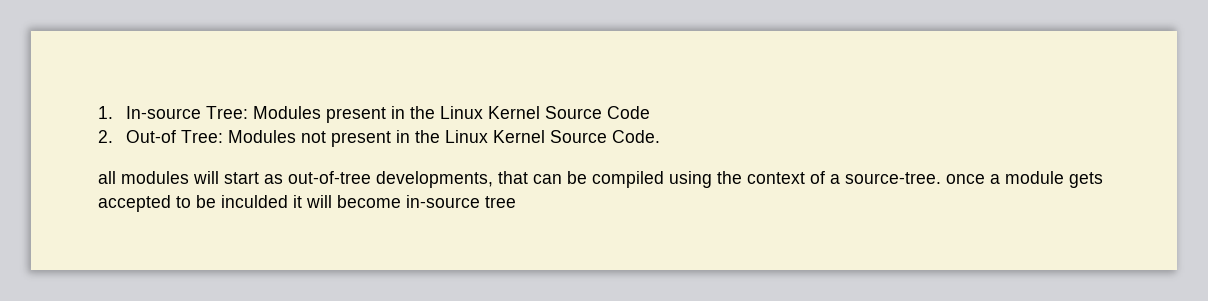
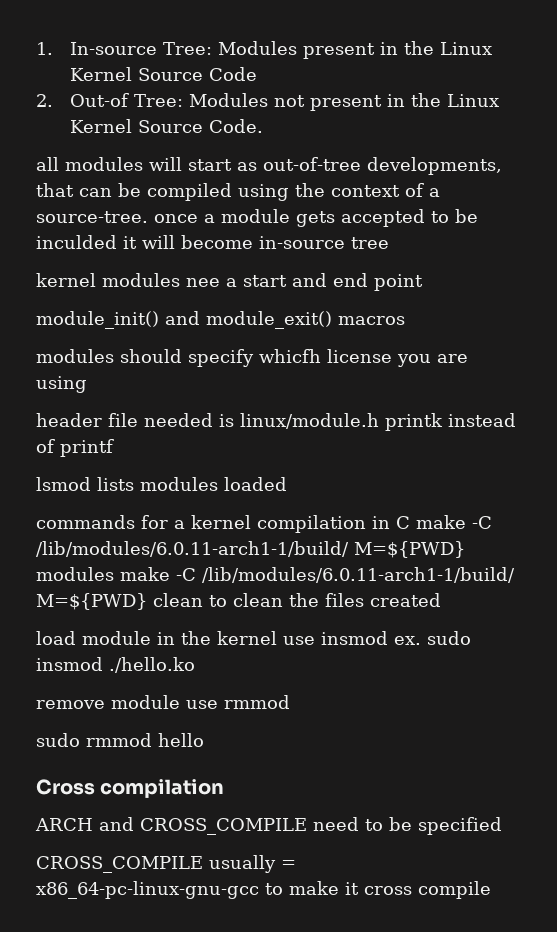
(516, 202) none -> [36,273,423,291] [36,311,405,329] [36,349,468,367] [36,376,87,393] [36,413,516,431] [36,439,114,457] [36,477,287,491] [36,515,492,533] [36,541,465,558] [36,567,515,583] [36,593,441,610] [36,631,471,645] [36,657,195,673] [36,695,290,709] [36,733,204,747] [36,779,225,798] [35,817,502,835] [36,855,296,873] [36,881,491,899] // kernel modules nee a start and end point // module_init() and module_exit() macros // modules should specify whicfh license you are using // header file needed is linux/module.h printk instead of printf // lsmod lists modules loaded // commands for a kernel compilation in C make -C /lib/modules/6.0.11-arch1-1/build/ M=${PWD} modules make -C /lib/modules/6.0.11-arch1-1/build/ M=${PWD} clean to clean the files created // load module in the kernel use insmod ex. sudo insmod ./hello.ko // remove module use rmmod // sudo rmmod hello // Cross compilation // ARCH and CROSS_COMPILE need to be specified // CROSS_COMPILE usually = x86_64-pc-linux-gnu-gcc to make it cross compile

